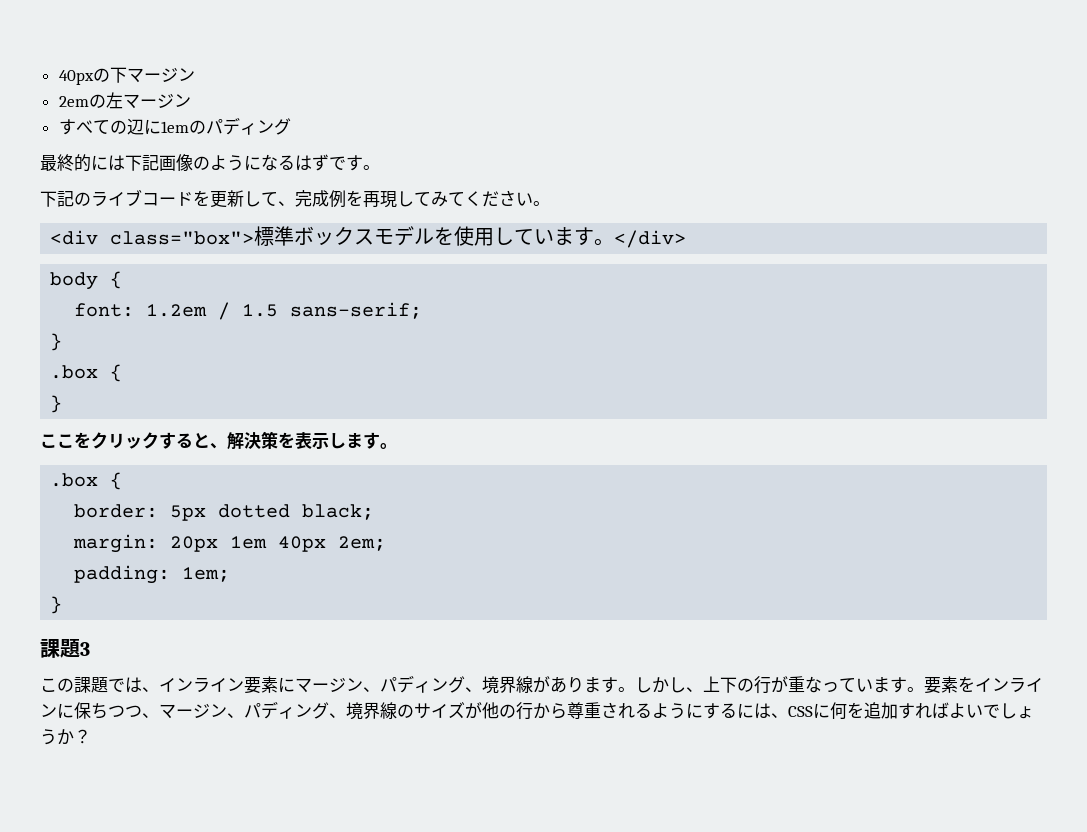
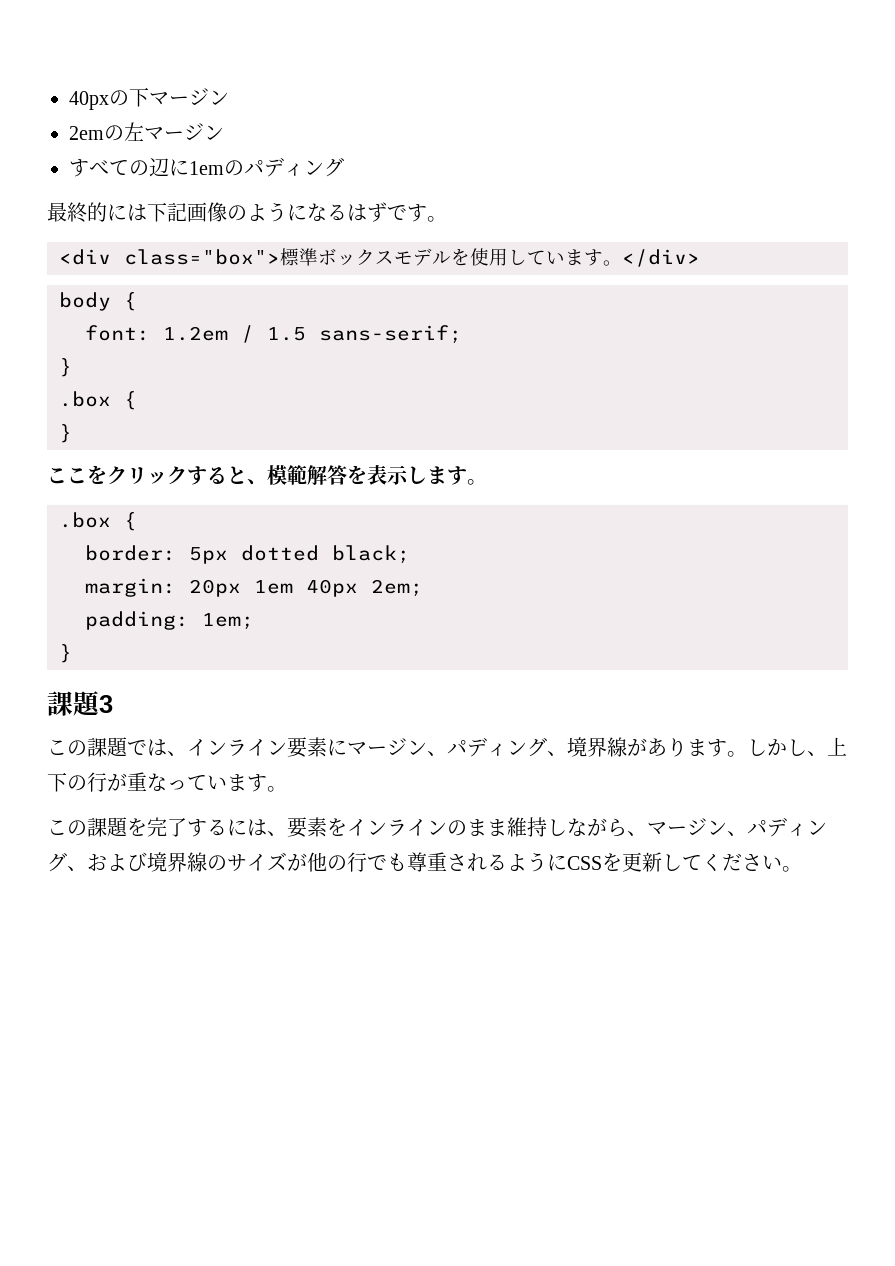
[40,189,550,208] // 下記のライブコードを更新して、完成例を再現してみてください。 -> (447, 219) none
[227,431,278,450] 解決策 -> [267,465,347,485] 模範解答
[924,676,1043,694] [40,702,142,719] 要素をインラインに保ちつつ -> [47,817,627,838] // この課題を完了するには、要素をインラインのまま維持しながら
(346, 715) none -> [87,852,147,871] および
[533,703,567,719] から -> [367,853,407,871] でも
[703,702,1034,719] [40,729,91,745] するには、CSSに何を追加すればよいでしょうか？ -> [567,852,802,872] CSSを更新してください。

